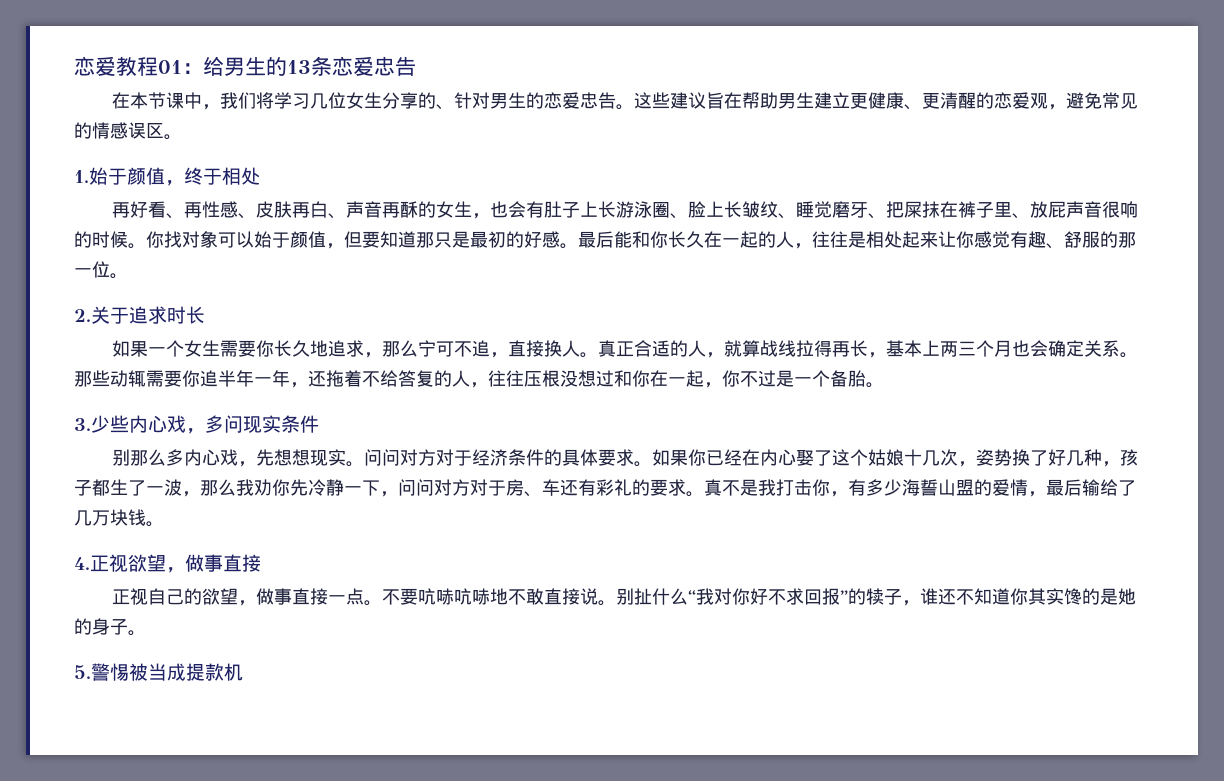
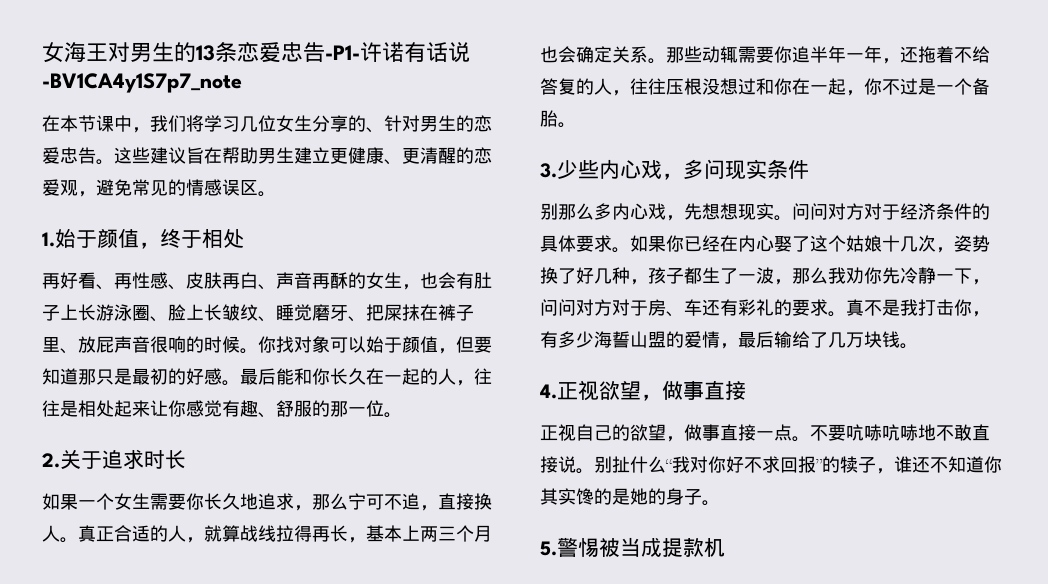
[74,56,224,76] 恋爱教程01：给 -> [42,42,130,63] 女海王对
(416, 66) none -> [325,42,470,63] [42,73,242,93] -P1-许诺有话说-BV1CA4y1S7p7_note

